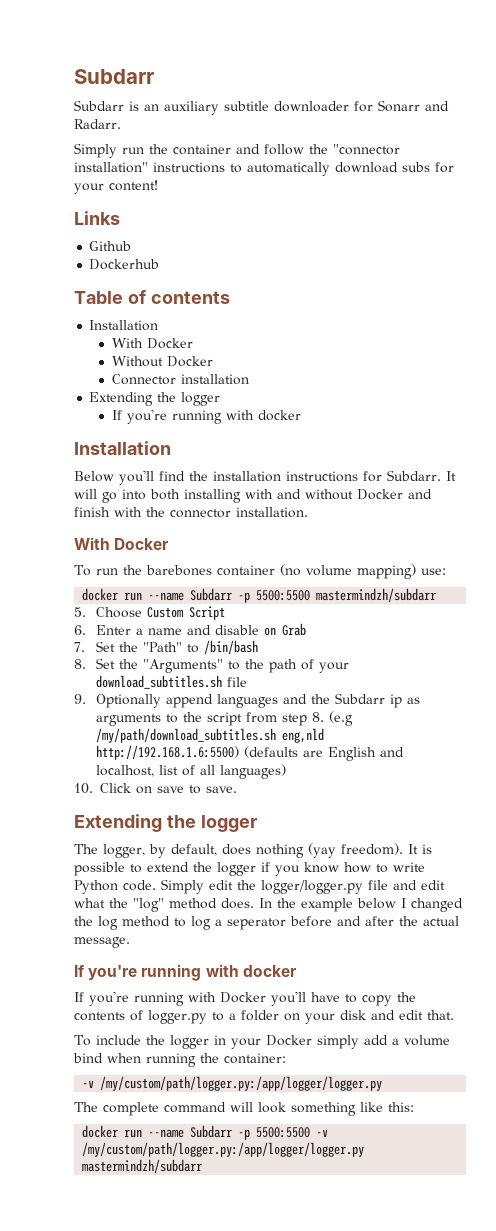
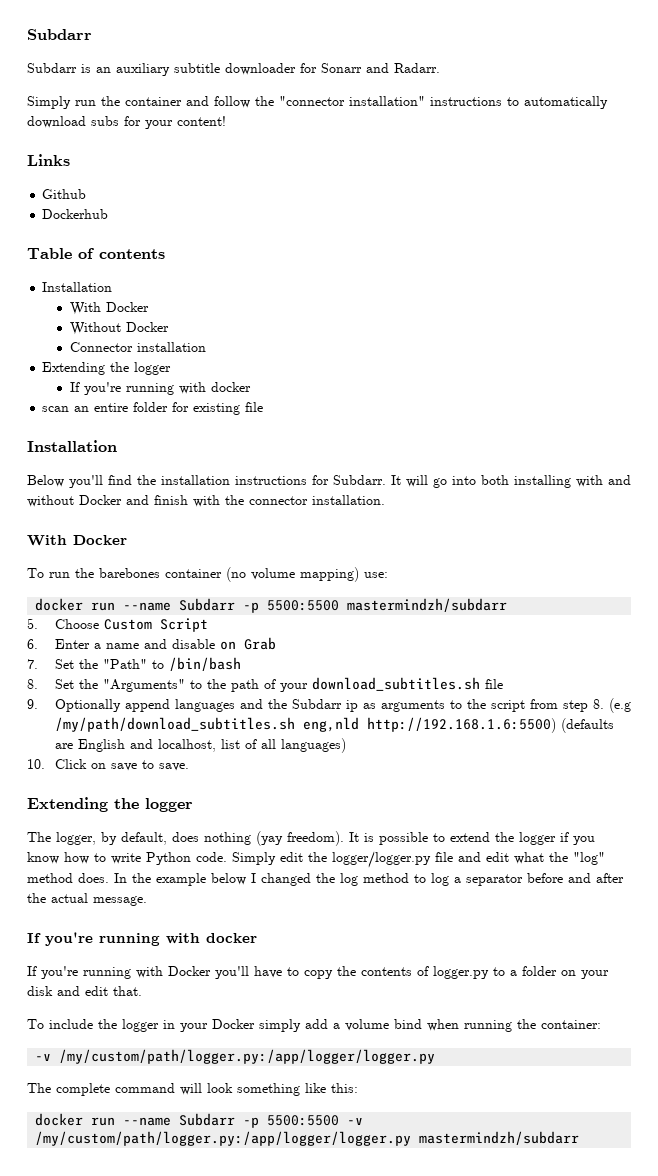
(301, 415) none -> [42,402,264,415] // scan an entire folder for existing file
[227,918,286,930] seperator -> [466,874,523,886] separator

